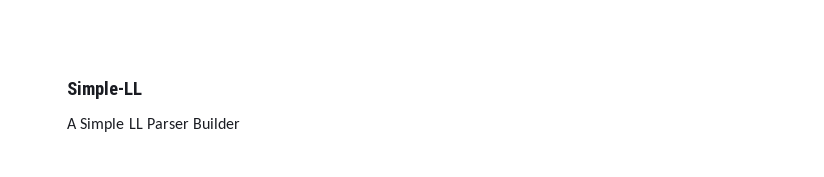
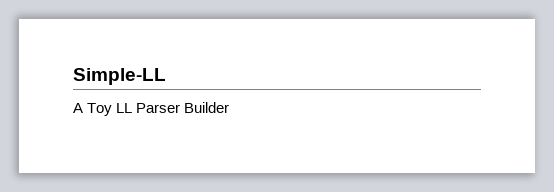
[80,118,125,132] Simple -> [87,103,113,116] Toy

